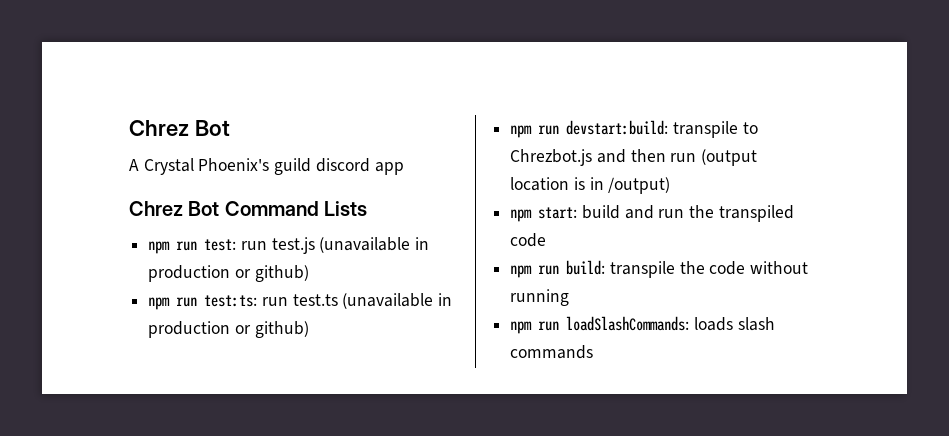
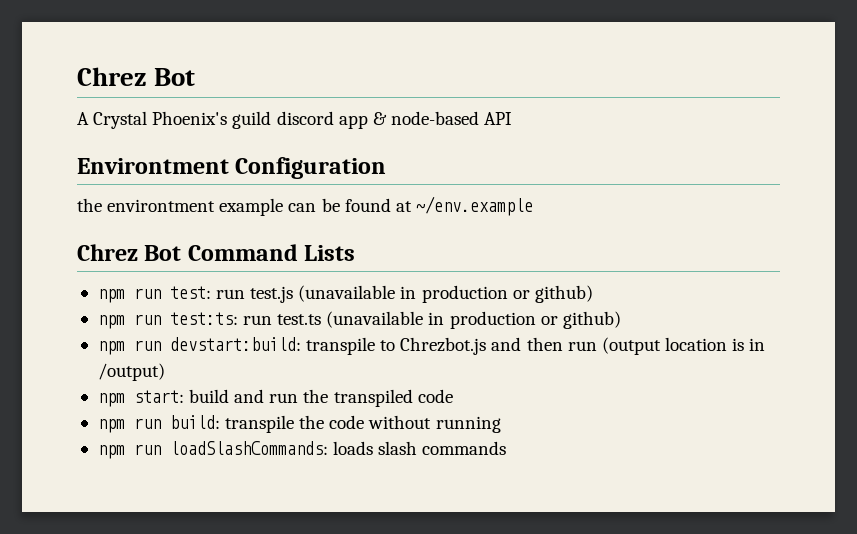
(404, 168) none -> [372,111,513,125] [77,157,387,179] [77,196,533,216] & node-based API // Environtment Configuration // the environtment example can be found at ~/env.example

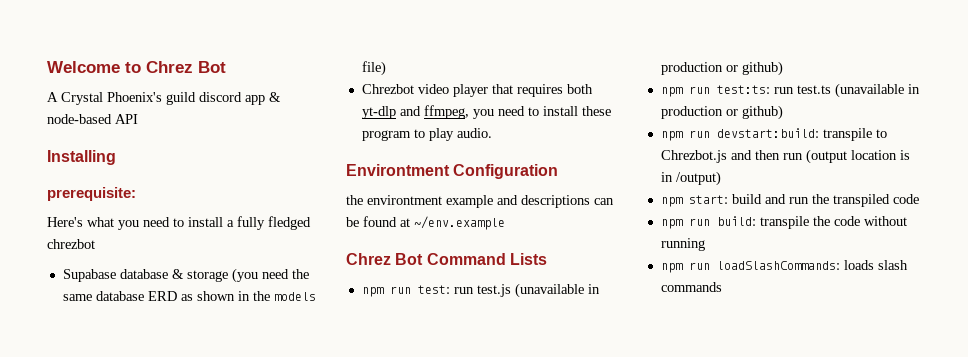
(77, 76) none -> [47,61,141,73] Welcome to
(513, 118) none -> [47,150,116,165] [47,187,136,201] [47,216,311,230] [47,239,95,249] [62,268,309,283] [62,291,316,301] [361,61,386,76] [361,84,593,97] [361,105,611,119] [361,128,492,141] // Installing // prerequisite: // Here's what you need to install a fully fledged chrezbot // Supabase database & storage (you need the same database ERD as shown in the models file) // Chrezbot video player that requires both yt-dlp and ffmpeg, you need to install these program to play audio.
(284, 207) none -> [497,195,590,208] and descriptions

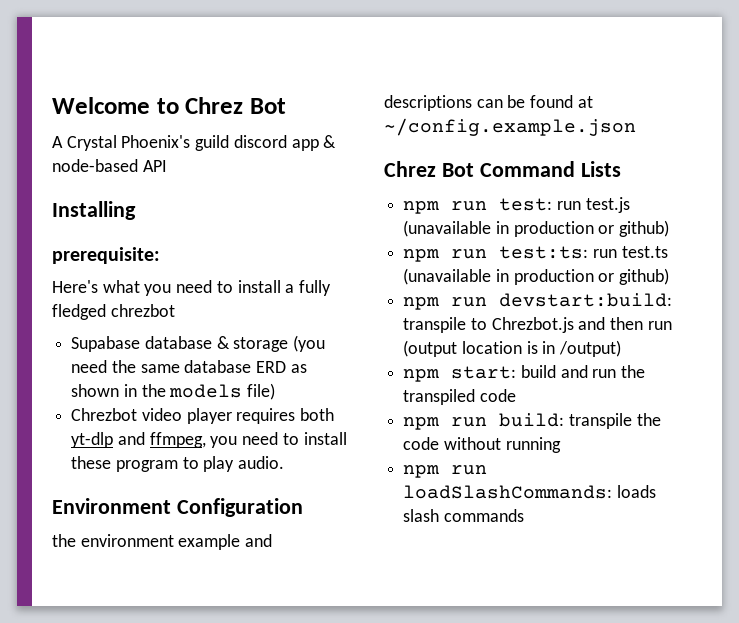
[491,84,513,94] that -> (232, 416) none
[346,164,450,176] Environtment -> [52,498,171,514] Environment
[367,195,442,205] environtment -> [80,534,174,547] environment
[414,216,505,230] ~/env.example -> [384,118,636,136] ~/config.example.json

